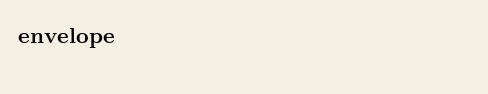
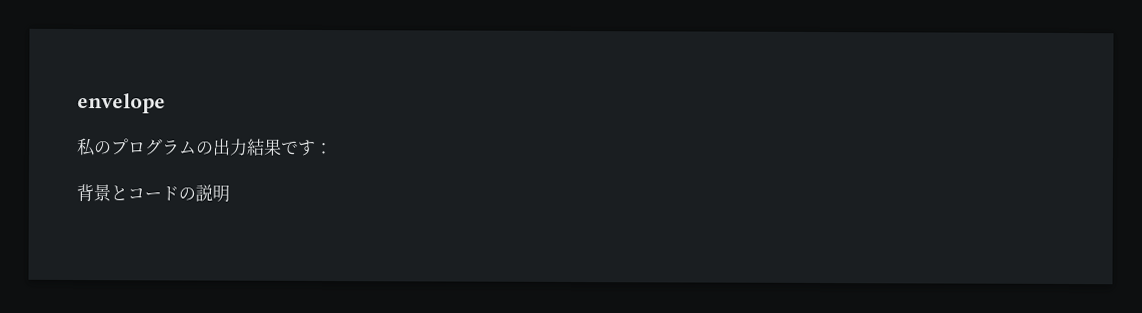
(115, 38) none -> [76,138,333,157] [76,184,230,203] // 私のプログラムの出力結果です： // 背景とコードの説明

